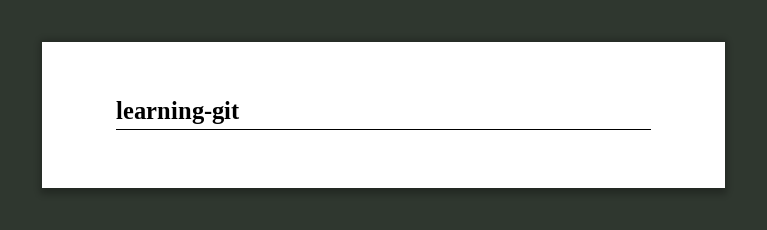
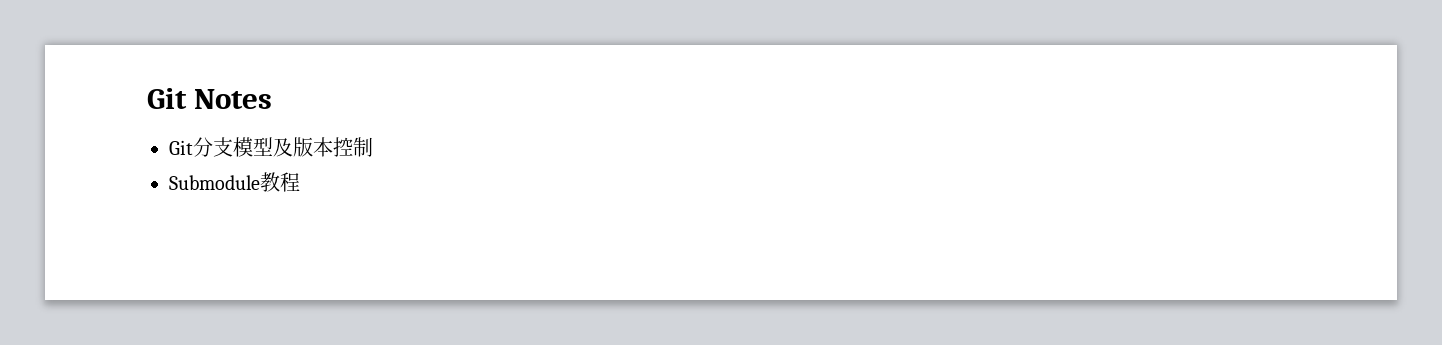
[116,101,240,124] learning-git -> [147,88,273,109] [169,137,373,157] [169,172,300,192] Git Notes // Git分支模型及版本控制 // Submodule教程

